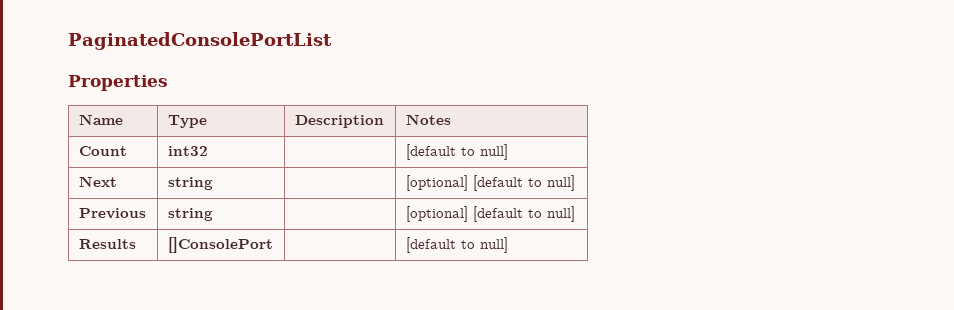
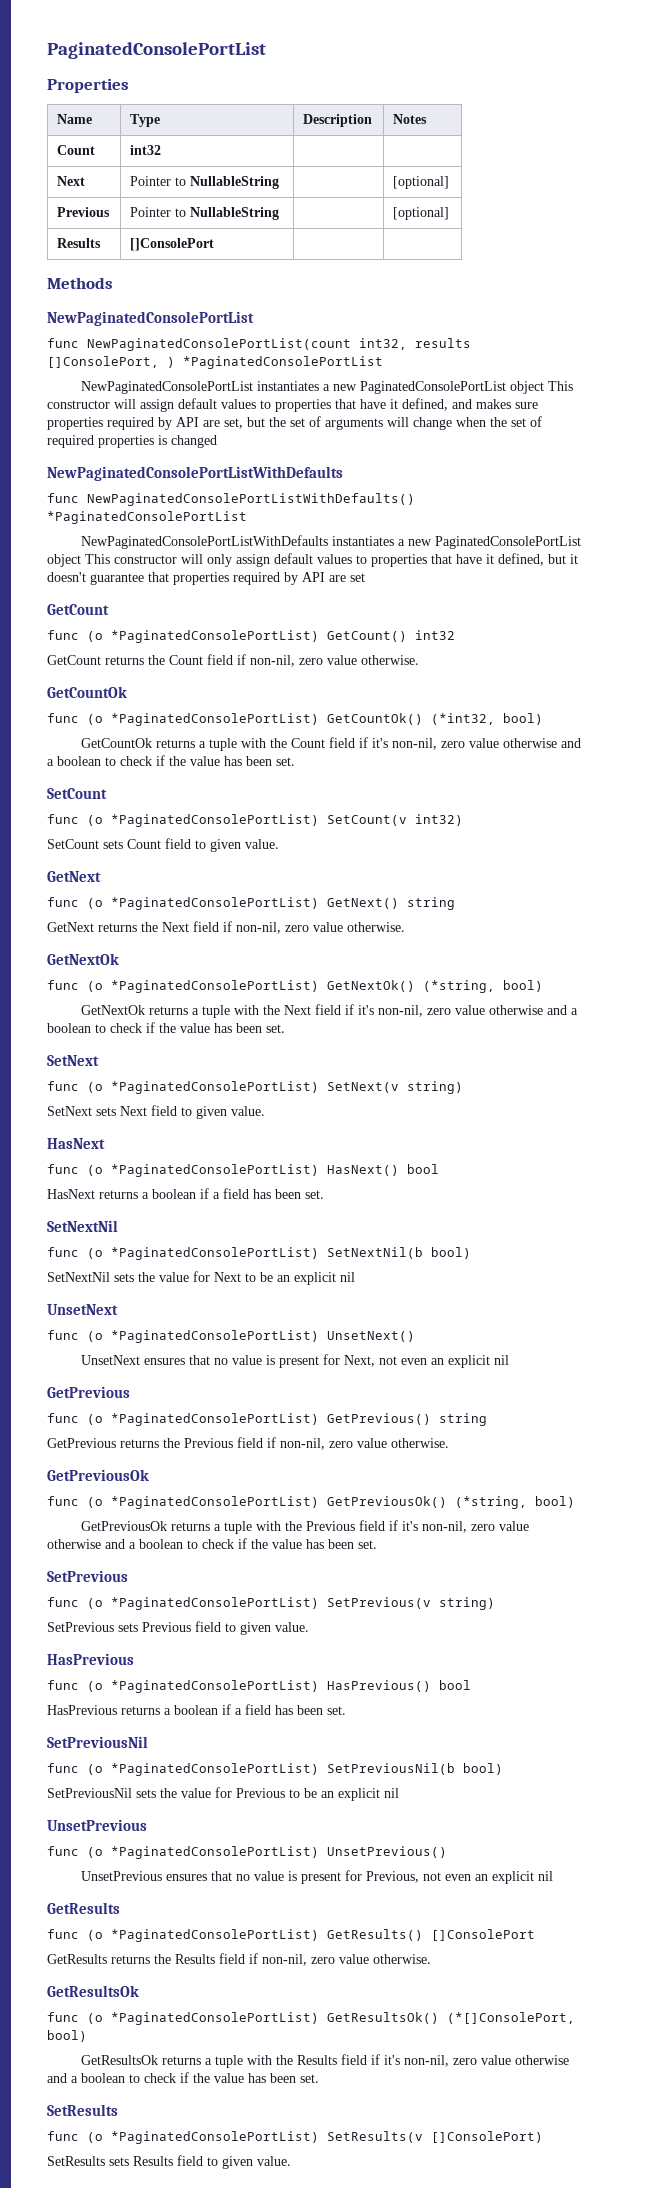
[405,144,508,160] [78,176,117,187] [167,177,213,190] [405,175,575,191] [78,208,146,219] [167,208,213,221] [405,206,575,222] [78,239,136,249] [167,237,273,253] [405,237,508,253] [default to null] // Next | string | | [optional] [default to null] // Previous | string | | [optional] [default to null] // Results | []ConsolePort | | [default to null] -> [57,176,86,186] [130,176,280,189] [393,176,450,189] [57,207,111,217] [130,207,280,220] [393,207,450,220] [57,238,102,248] [130,238,215,251] [47,277,113,289] [47,311,254,326] [47,338,471,351] [47,356,383,369] [81,381,574,394] [47,398,538,412] [47,416,542,430] [47,435,217,448] [47,466,343,481] [47,493,415,506] [47,511,247,524] [81,535,582,549] [47,553,578,567] [47,572,365,585] [47,604,109,615] [47,630,455,643] [47,654,419,667] [47,686,127,698] [47,713,543,726] [81,737,582,751] [47,755,295,766] [47,788,107,799] [47,814,463,827] [47,838,279,852] [47,871,101,882] [47,897,455,910] [47,921,405,934] [47,953,119,965] [47,980,543,993] [81,1004,579,1018] [47,1022,285,1033] [47,1055,99,1066] [47,1081,463,1094] [47,1105,265,1119] [47,1138,105,1149] [47,1164,439,1177] [47,1188,324,1199] [47,1220,118,1232] [47,1247,471,1260] [47,1271,355,1285] [47,1304,118,1315] [47,1330,415,1343] [81,1354,510,1368] [47,1386,130,1398] [47,1413,487,1426] [47,1437,449,1450] [47,1469,149,1481] [47,1496,575,1509] [81,1520,530,1534] [47,1538,377,1549] [47,1570,128,1582] [47,1597,495,1610] [47,1621,309,1635] [47,1653,134,1665] [47,1680,471,1693] [47,1704,346,1715] [47,1736,148,1748] [47,1763,503,1776] [47,1787,399,1801] [47,1819,147,1831] [47,1846,447,1859] [81,1870,554,1884] [47,1902,120,1914] [47,1929,535,1942] [47,1953,431,1966] [47,1985,139,1997] [47,2012,575,2025] [47,2030,87,2042] [81,2054,570,2068] [47,2072,319,2083] [47,2104,118,2116] [47,2131,543,2144] [47,2155,291,2169] // Next | Pointer to NullableString | | [optional] // Previous | Pointer to NullableString | | [optional] // Results | []ConsolePort | | // Methods // NewPaginatedConsolePortList // func NewPaginatedConsolePortList(count int32, results []ConsolePort, ) *PaginatedConsolePortList // NewPaginatedConsolePortList instantiates a new PaginatedConsolePortList object This constructor will assign default values to properties that have it defined, and makes sure properties required by API are set, but the set of arguments will change when the set of required properties is changed // NewPaginatedConsolePortListWithDefaults // func NewPaginatedConsolePortListWithDefaults() *PaginatedConsolePortList // NewPaginatedConsolePortListWithDefaults instantiates a new PaginatedConsolePortList object This constructor will only assign default values to properties that have it defined, but it doesn't guarantee that properties required by API are set // GetCount // func (o *PaginatedConsolePortList) GetCount() int32 // GetCount returns the Count field if non-nil, zero value otherwise. // GetCountOk // func (o *PaginatedConsolePortList) GetCountOk() (*int32, bool) // GetCountOk returns a tuple with the Count field if it's non-nil, zero value otherwise and a boolean to check if the value has been set. // SetCount // func (o *PaginatedConsolePortList) SetCount(v int32) // SetCount sets Count field to given value. // GetNext // func (o *PaginatedConsolePortList) GetNext() string // GetNext returns the Next field if non-nil, zero value otherwise. // GetNextOk // func (o *PaginatedConsolePortList) GetNextOk() (*string, bool) // GetNextOk returns a tuple with the Next field if it's non-nil, zero value otherwise and a boolean to check if the value has been set. // SetNext // func (o *PaginatedConsolePortList) SetNext(v string) // SetNext sets Next field to given value. // HasNext // func (o *PaginatedConsolePortList) HasNext() bool // HasNext returns a boolean if a field has been set. // SetNextNil // func (o *PaginatedConsolePortList) SetNextNil(b bool) // SetNextNil sets the value for Next to be an explicit nil // UnsetNext // func (o *PaginatedConsolePortList) UnsetNext() // UnsetNext ensures that no value is present for Next, not even an explicit nil // GetPrevious // func (o *PaginatedConsolePortList) GetPrevious() string // GetPrevious returns the Previous field if non-nil, zero value otherwise. // GetPreviousOk // func (o *PaginatedConsolePortList) GetPreviousOk() (*string, bool) // GetPreviousOk returns a tuple with the Previous field if it's non-nil, zero value otherwise and a boolean to check if the value has been set. // SetPrevious // func (o *PaginatedConsolePortList) SetPrevious(v string) // SetPrevious sets Previous field to given value. // HasPrevious // func (o *PaginatedConsolePortList) HasPrevious() bool // HasPrevious returns a boolean if a field has been set. // SetPreviousNil // func (o *PaginatedConsolePortList) SetPreviousNil(b bool) // SetPreviousNil sets the value for Previous to be an explicit nil // UnsetPrevious // func (o *PaginatedConsolePortList) UnsetPrevious() // UnsetPrevious ensures that no value is present for Previous, not even an explicit nil // GetResults // func (o *PaginatedConsolePortList) GetResults() []ConsolePort // GetResults returns the Results field if non-nil, zero value otherwise. // GetResultsOk // func (o *PaginatedConsolePortList) GetResultsOk() (*[]ConsolePort, bool) // GetResultsOk returns a tuple with the Results field if it's non-nil, zero value otherwise and a boolean to check if the value has been set. // SetResults // func (o *PaginatedConsolePortList) SetResults(v []ConsolePort) // SetResults sets Results field to given value.

